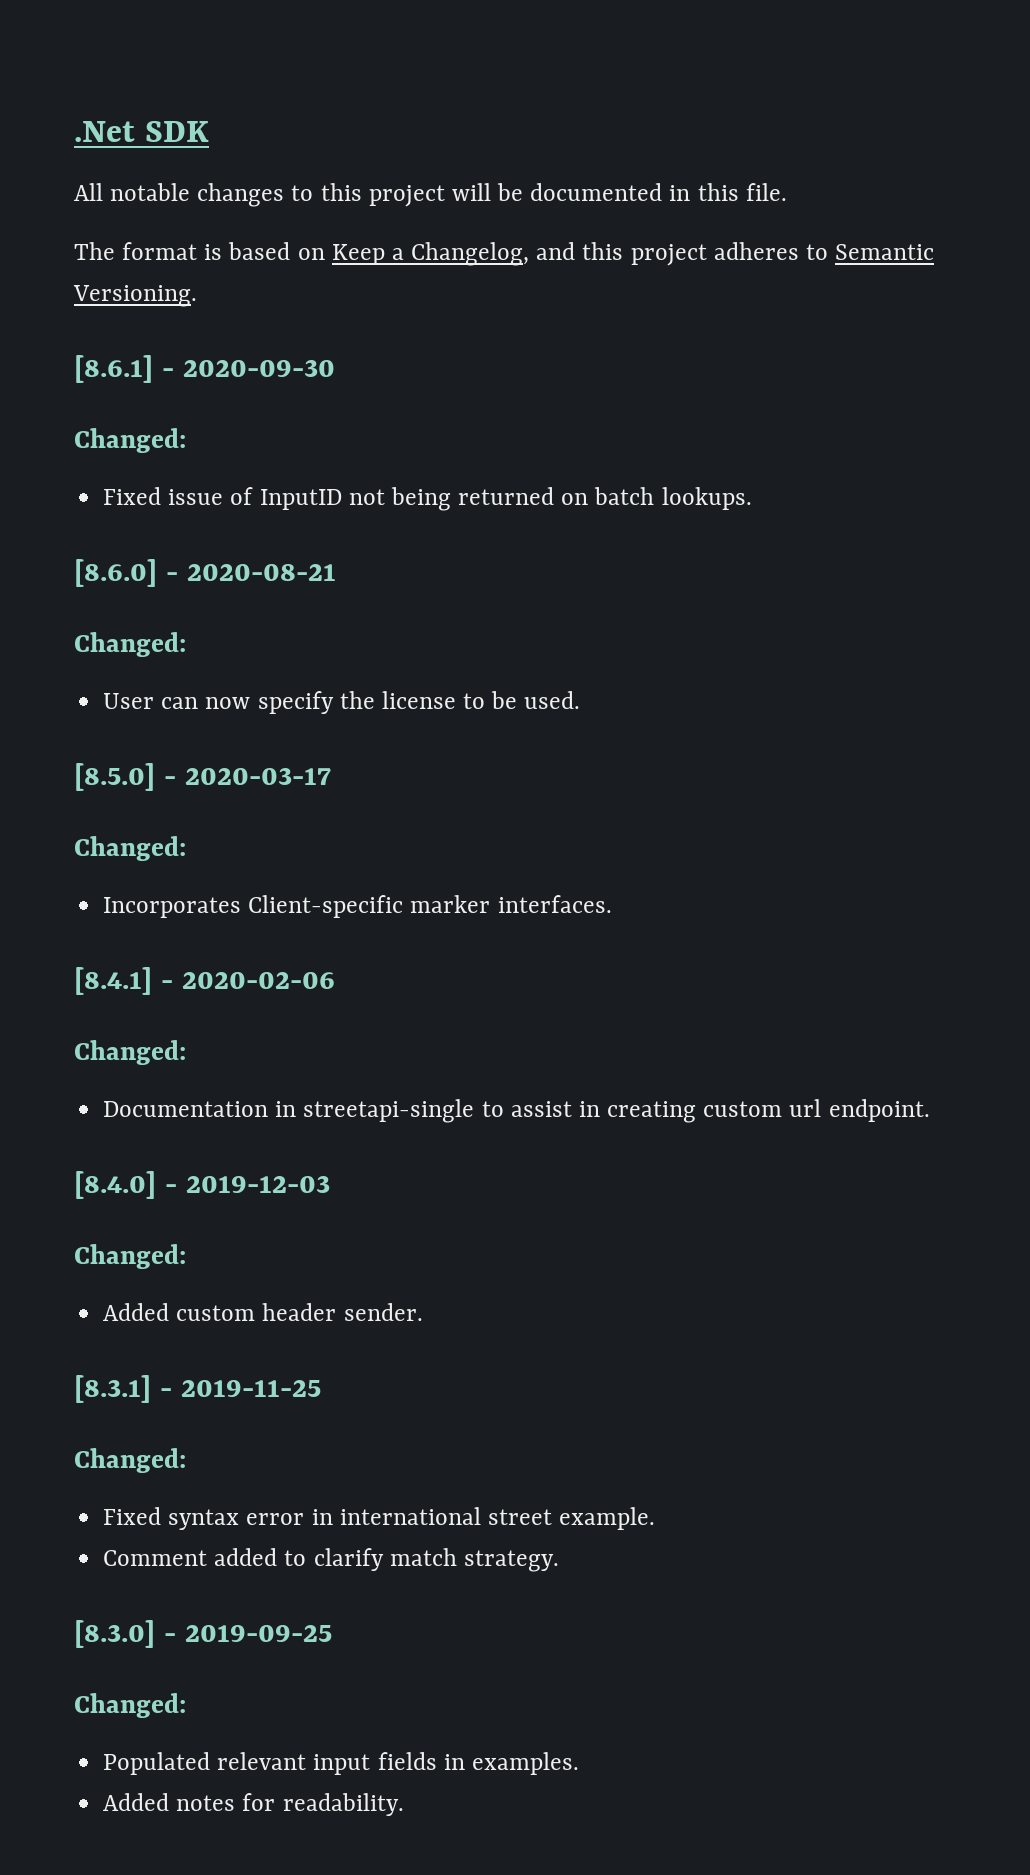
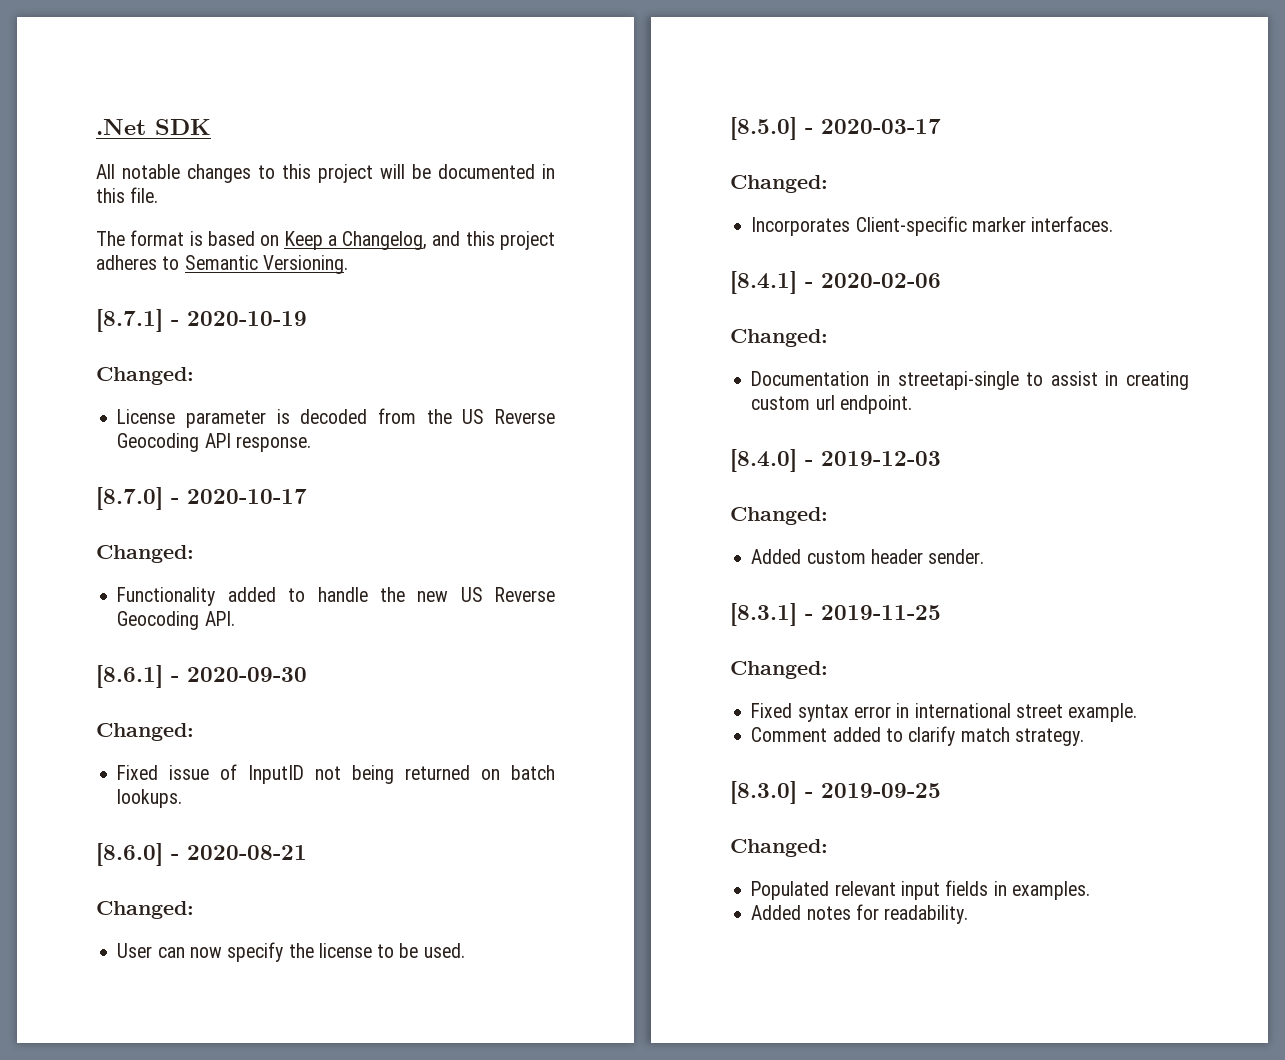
(197, 296) none -> [96,309,307,332] [96,367,194,385] [117,408,555,428] [117,433,311,452] [96,487,307,510] [96,545,194,563] [117,587,555,606] [117,611,235,630] // [8.7.1] - 2020-10-19 // Changed: // License parameter is decoded from the US Reverse Geocoding API response. // [8.7.0] - 2020-10-17 // Changed: // Functionality added to handle the new US Reverse Geocoding API.

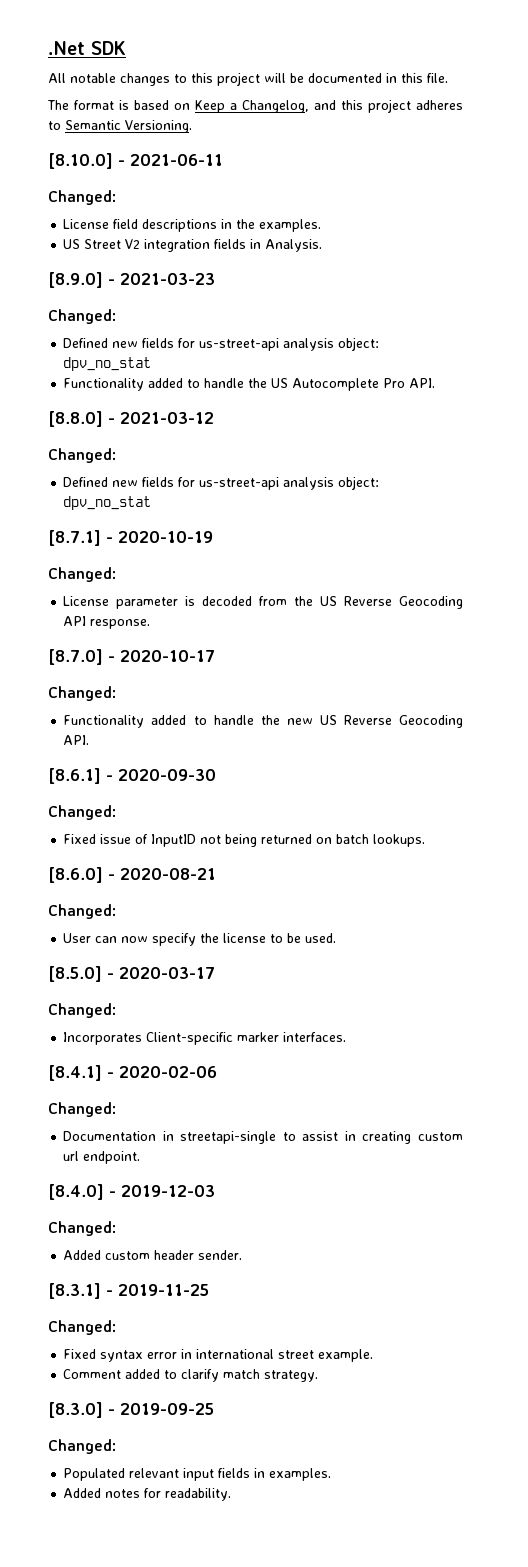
(348, 264) none -> [48,153,223,169] [48,190,116,205] [63,219,322,232] [63,239,323,252] [48,272,215,288] [48,309,116,324] [63,337,380,351] [63,357,152,371] [63,378,436,391] [48,411,214,427] [48,448,116,463] [63,476,380,490] [63,496,152,510] // [8.10.0] - 2021-06-11 // Changed: // License field descriptions in the examples. // US Street V2 integration fields in Analysis. // [8.9.0] - 2021-03-23 // Changed: // Defined new fields for us-street-api analysis object: dpv_no_stat // Functionality added to handle the US Autocomplete Pro API. // [8.8.0] - 2021-03-12 // Changed: // Defined new fields for us-street-api analysis object: dpv_no_stat

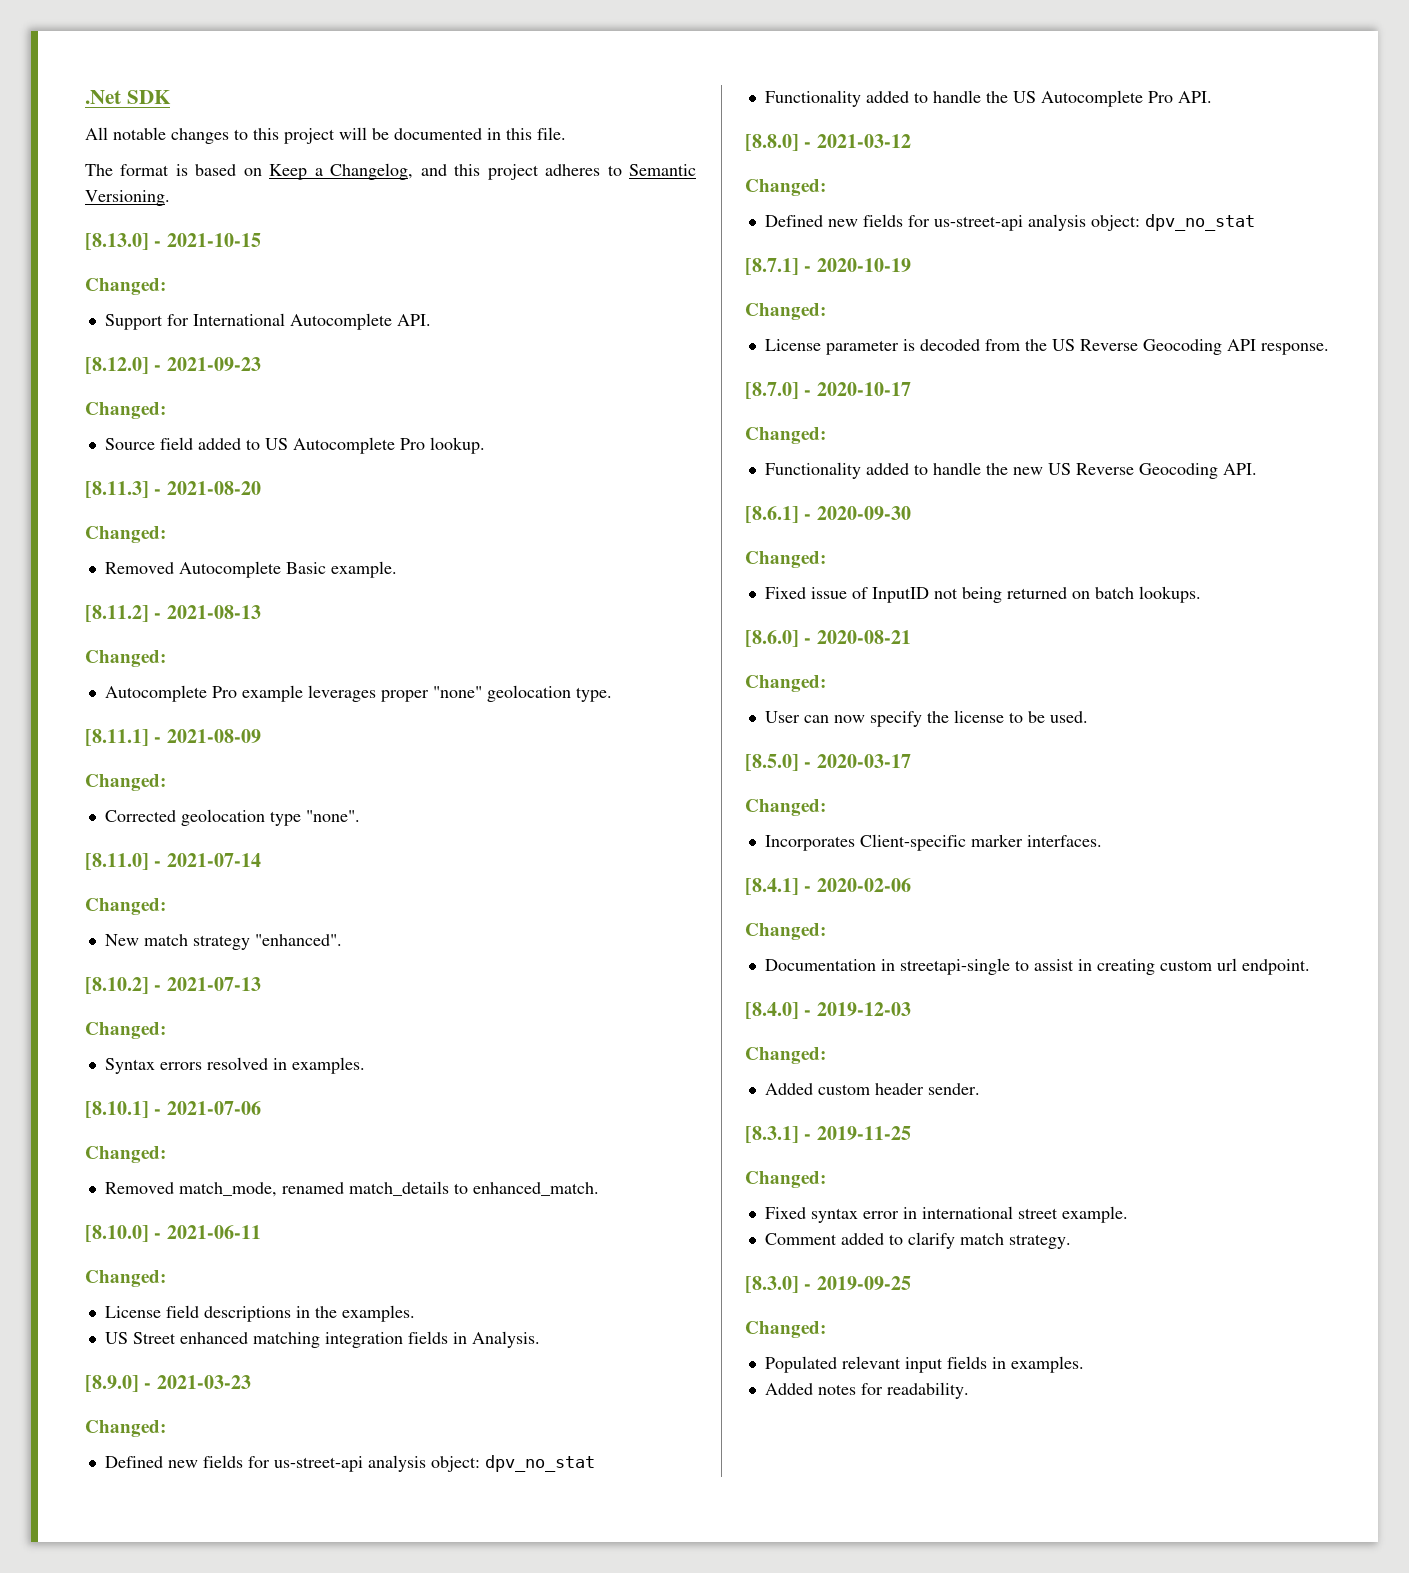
(192, 126) none -> [85,233,261,250] [85,278,166,295] [104,313,431,330] [85,357,261,374] [85,402,166,419] [104,437,485,454] [85,481,261,498] [85,526,166,543] [104,561,397,578] [85,605,261,622] [85,650,166,667] [104,685,612,702] [85,729,261,746] [85,774,166,791] [104,809,360,826] [85,853,261,870] [85,898,166,915] [104,934,342,950] [85,977,261,994] [85,1022,166,1039] [104,1057,365,1074] [85,1101,261,1118] [85,1146,166,1163] [104,1181,599,1197] // [8.13.0] - 2021-10-15 // Changed: // Support for International Autocomplete API. // [8.12.0] - 2021-09-23 // Changed: // Source field added to US Autocomplete Pro lookup. // [8.11.3] - 2021-08-20 // Changed: // Removed Autocomplete Basic example. // [8.11.2] - 2021-08-13 // Changed: // Autocomplete Pro example leverages proper "none" geolocation type. // [8.11.1] - 2021-08-09 // Changed: // Corrected geolocation type "none". // [8.11.0] - 2021-07-14 // Changed: // New match strategy "enhanced". // [8.10.2] - 2021-07-13 // Changed: // Syntax errors resolved in examples. // [8.10.1] - 2021-07-06 // Changed: // Removed match_mode, renamed match_details to enhanced_match.
[125,239,141,249] V2 -> [179,1332,320,1348] enhanced matching

